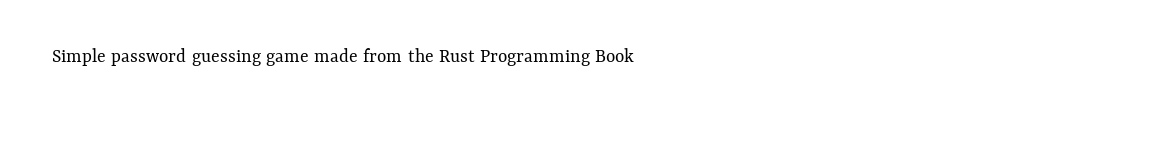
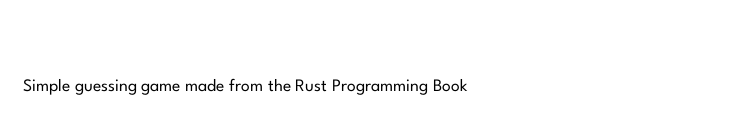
[111,48,187,66] password -> (70, 86) none

